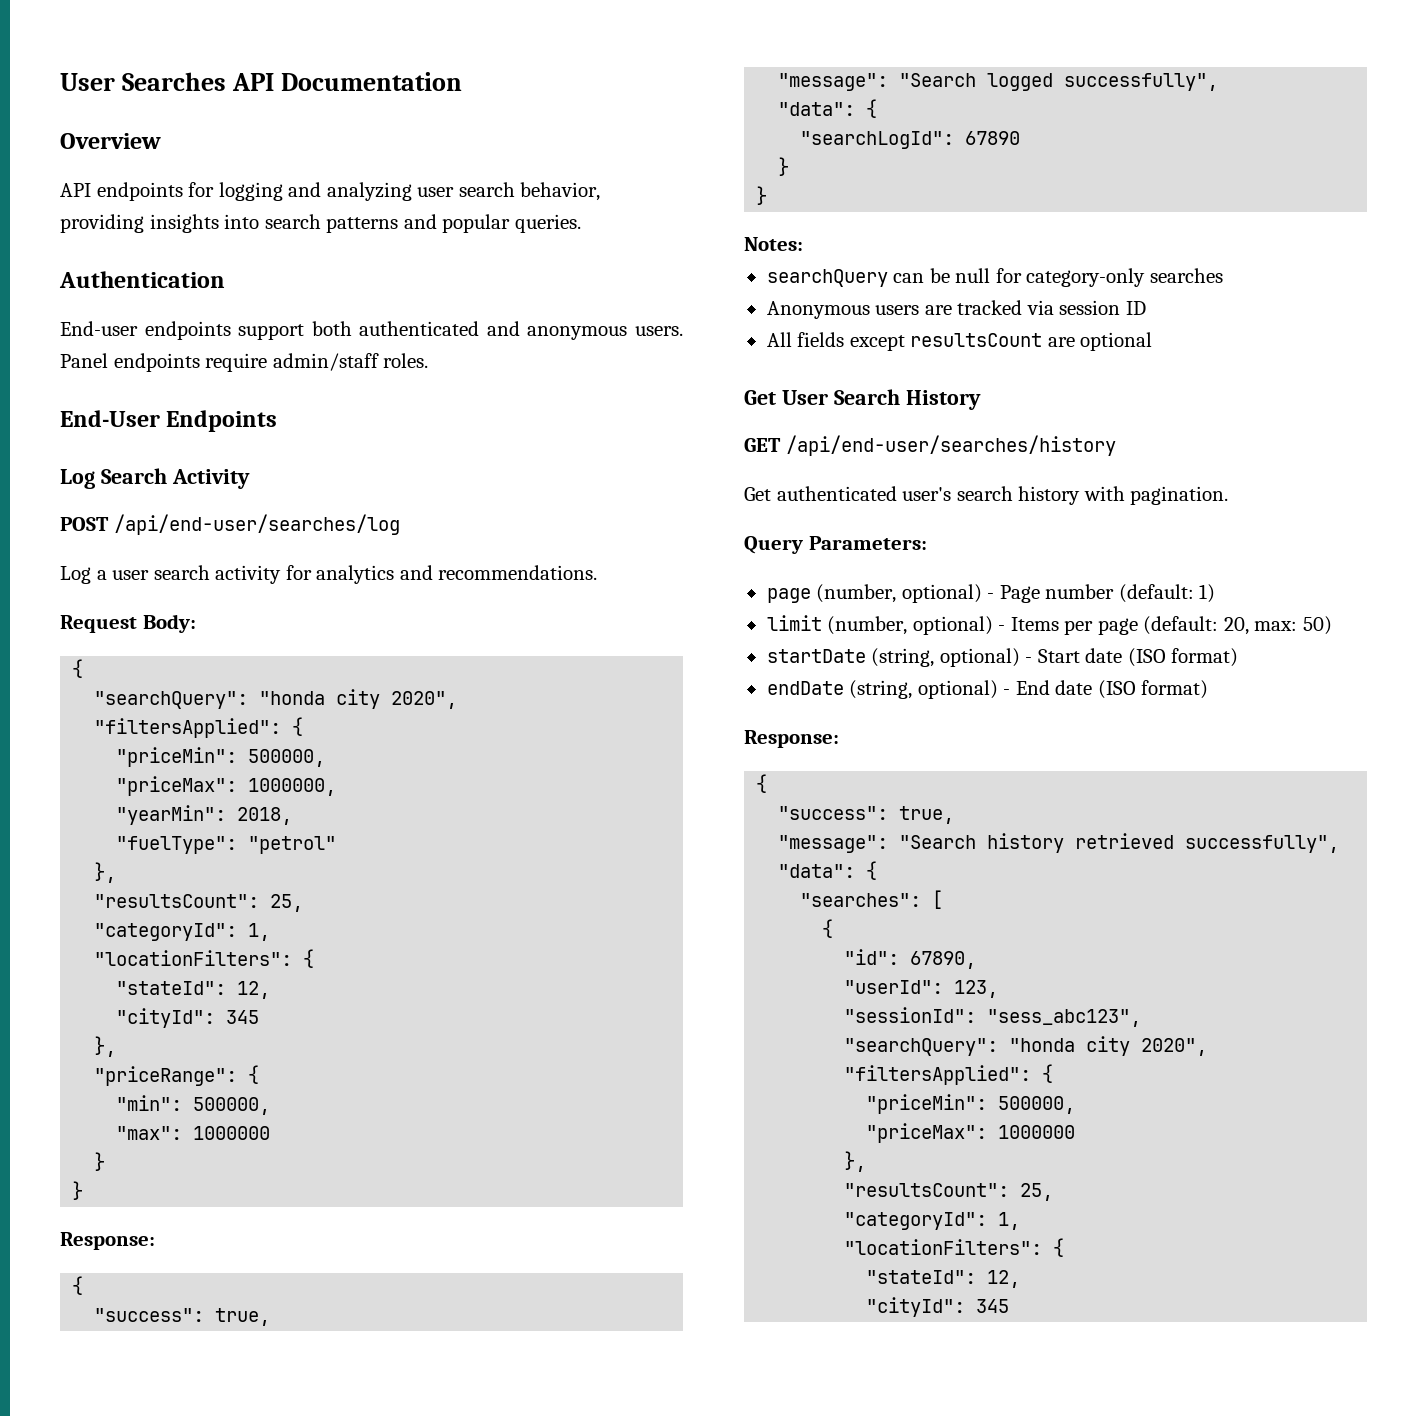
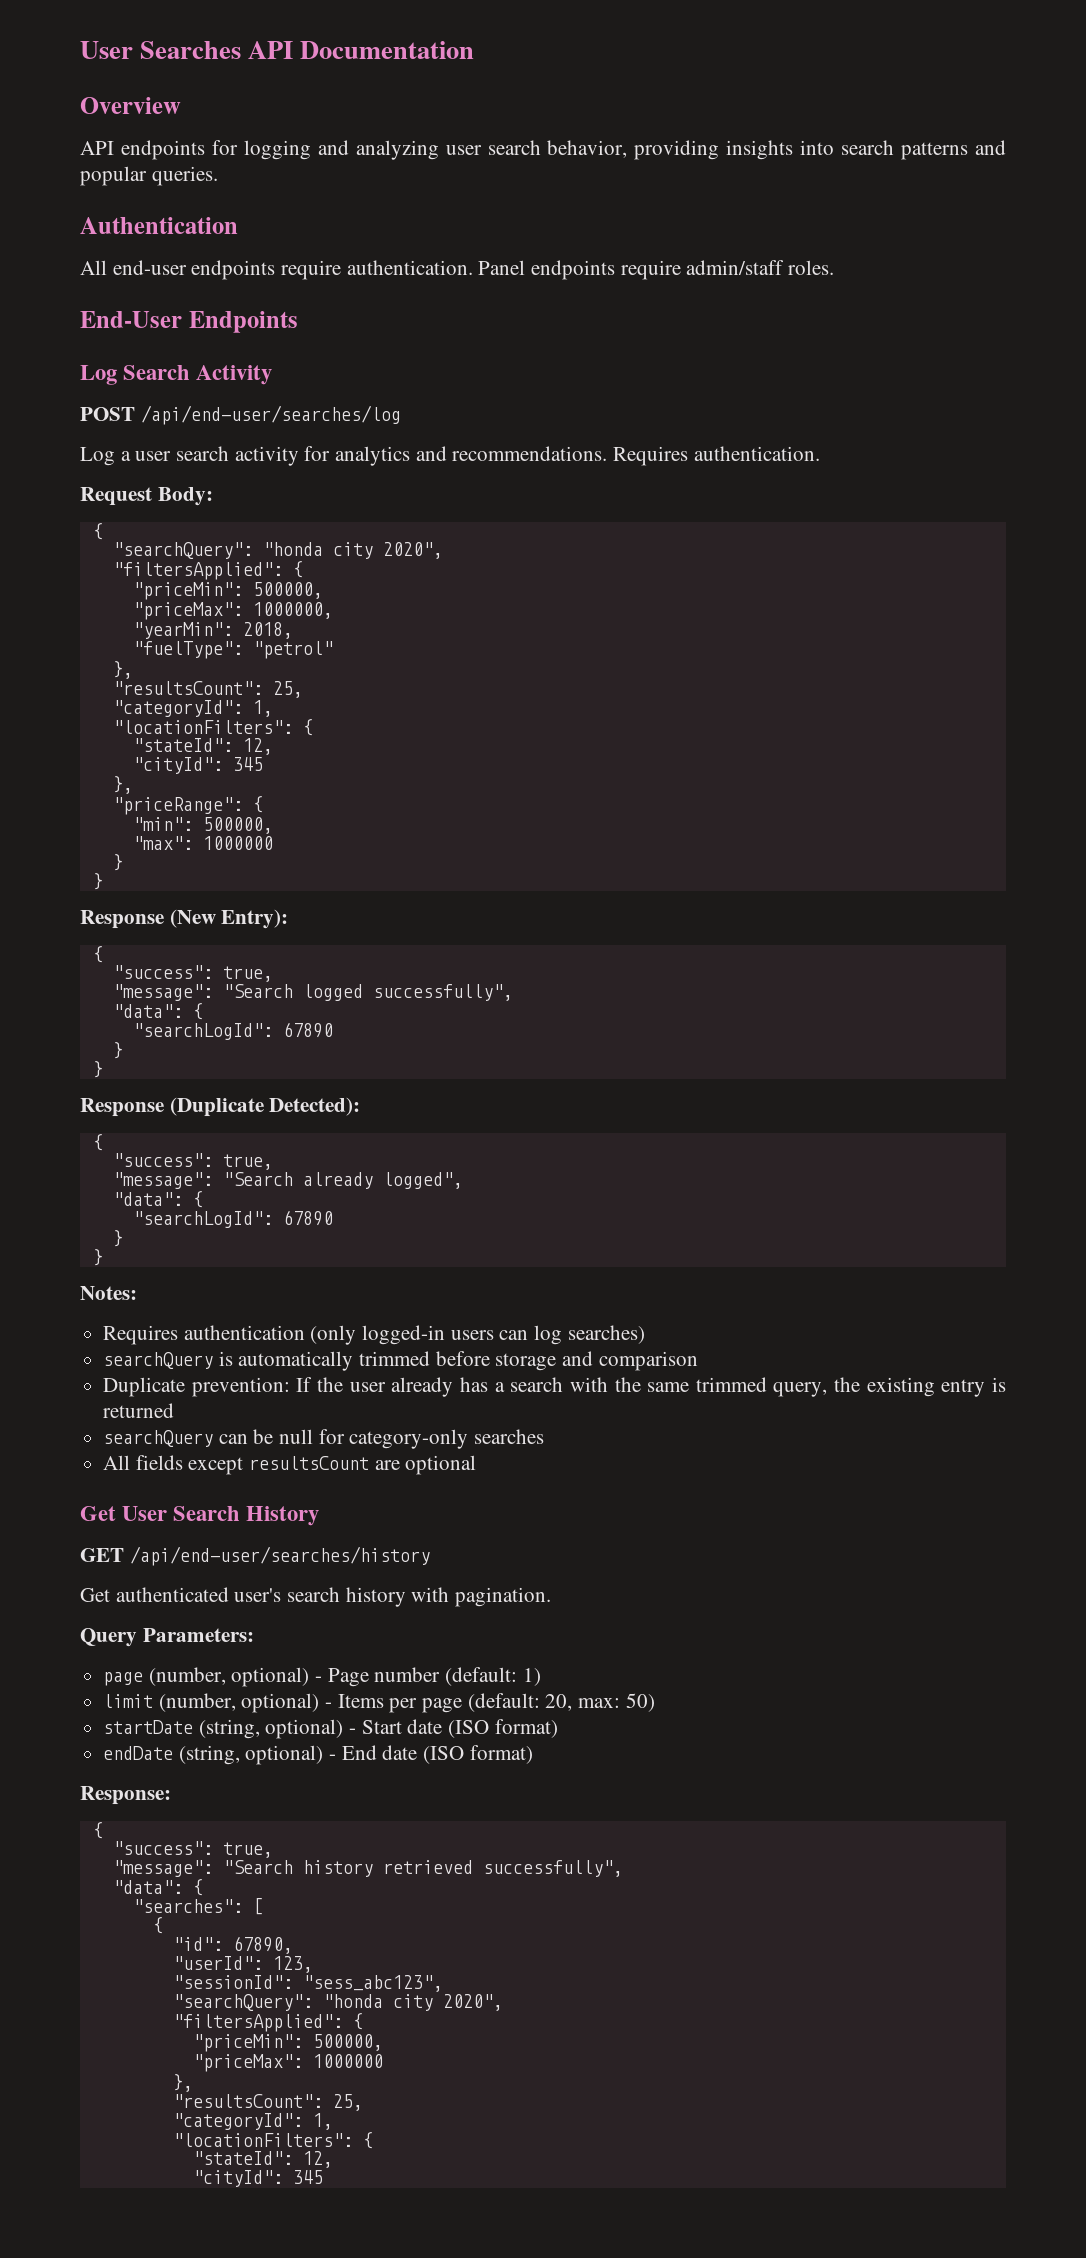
[60,321,683,340] End-user endpoints support both authenticated and anonymous users. -> [80,260,473,280] All end-user endpoints require authentication.
(598, 572) none -> [613,446,820,466] Requires authentication.
[60,1232,155,1250] Response: -> [80,909,289,929] Response (New Entry):
[744,237,803,251] Notes: -> [80,1097,361,1117] [92,1134,103,1151] [112,1153,273,1170] [112,1172,463,1189] [112,1191,203,1208] [132,1210,333,1228] [112,1230,123,1247] [92,1249,103,1266] [80,1286,137,1300] [103,1325,645,1345] [103,1351,698,1371] [103,1377,1006,1397] [103,1403,175,1418] Response (Duplicate Detected): // { // "success": true, // "message": "Search already logged", // "data": { // "searchLogId": 67890 // } // } // Notes: // Requires authentication (only logged-in users can log searches) // searchQuery is automatically trimmed before storage and comparison // Duplicate prevention: If the user already has a search with the same trimmed query, the existing entry is returned
[766,300,1146,319] // Anonymous users are tracked via session ID -> (545, 1436) none

